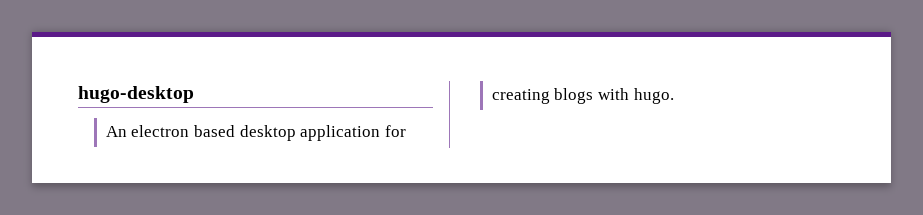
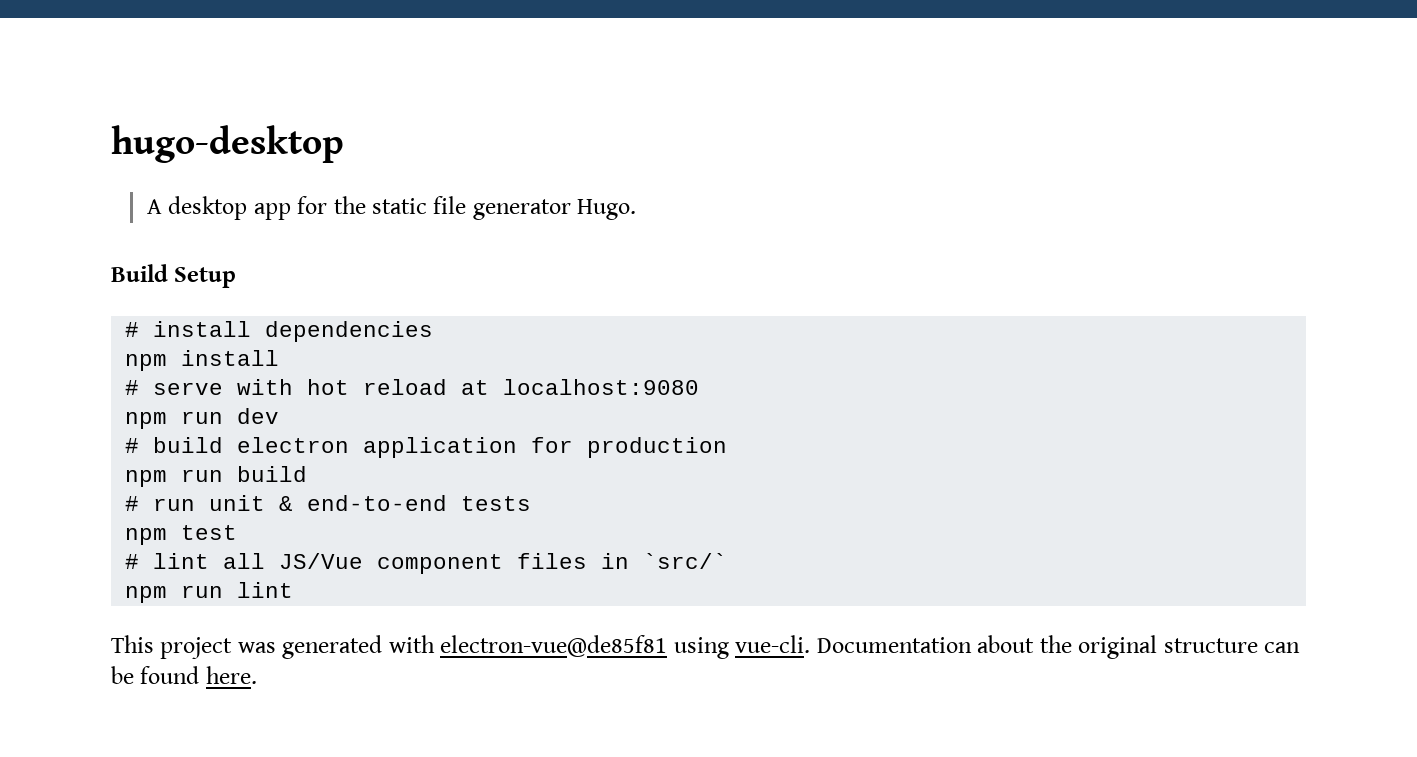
[105,125,406,141] [491,88,674,104] An electron based desktop application for creating blogs with hugo. -> [146,196,637,220] [111,264,237,288] [125,321,434,342] [125,350,280,371] [125,379,700,395] [125,408,280,429] [125,437,728,458] [125,466,308,487] [125,495,532,511] [125,525,238,545] [125,553,728,574] [125,582,294,603] [111,635,1301,659] [111,666,257,684] A desktop app for the static file generator Hugo. // Build Setup // # install dependencies // npm install // # serve with hot reload at localhost:9080 // npm run dev // # build electron application for production // npm run build // # run unit & end-to-end tests // npm test // # lint all JS/Vue component files in `src/` // npm run lint // This project was generated with electron-vue@de85f81 using vue-cli. Documentation about the original structure can be found here.

